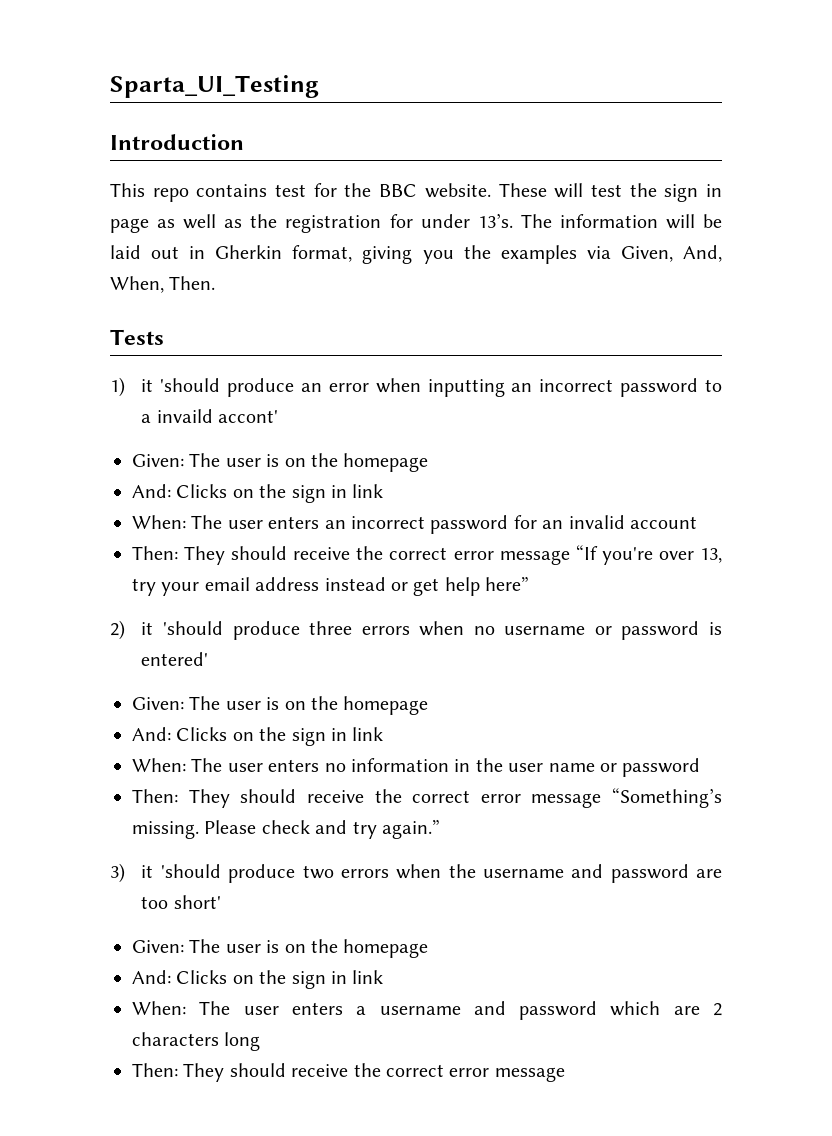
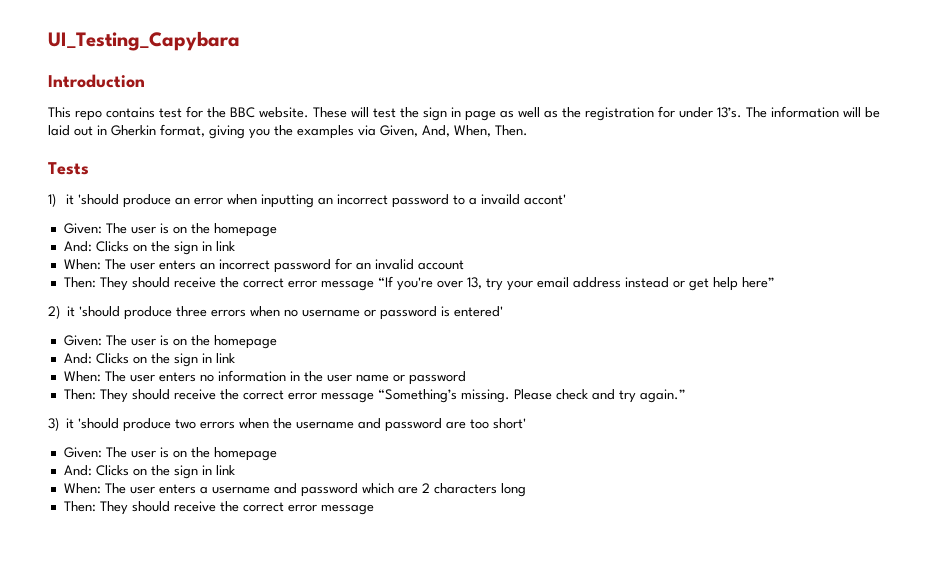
[110,75,319,98] Sparta_UI_Testing -> [48,31,240,51] UI_Testing_Capybara

